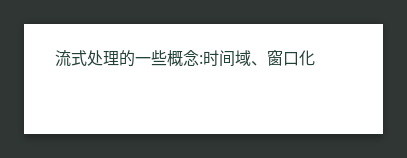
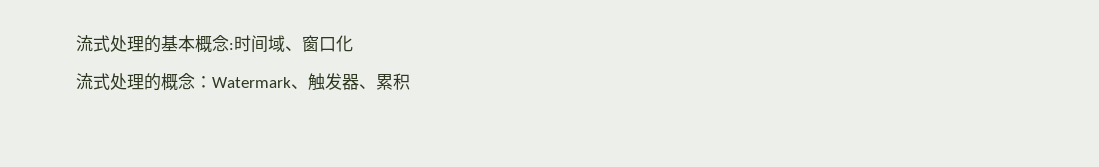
[55,50,167,67] 流式处理的一些 -> [76,35,195,53] 流式处理的基本
(315, 58) none -> [76,73,410,91] // 流式处理的概念：Watermark、触发器、累积

